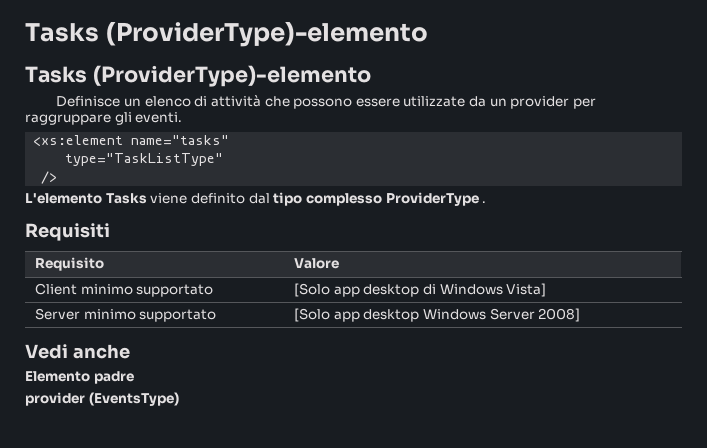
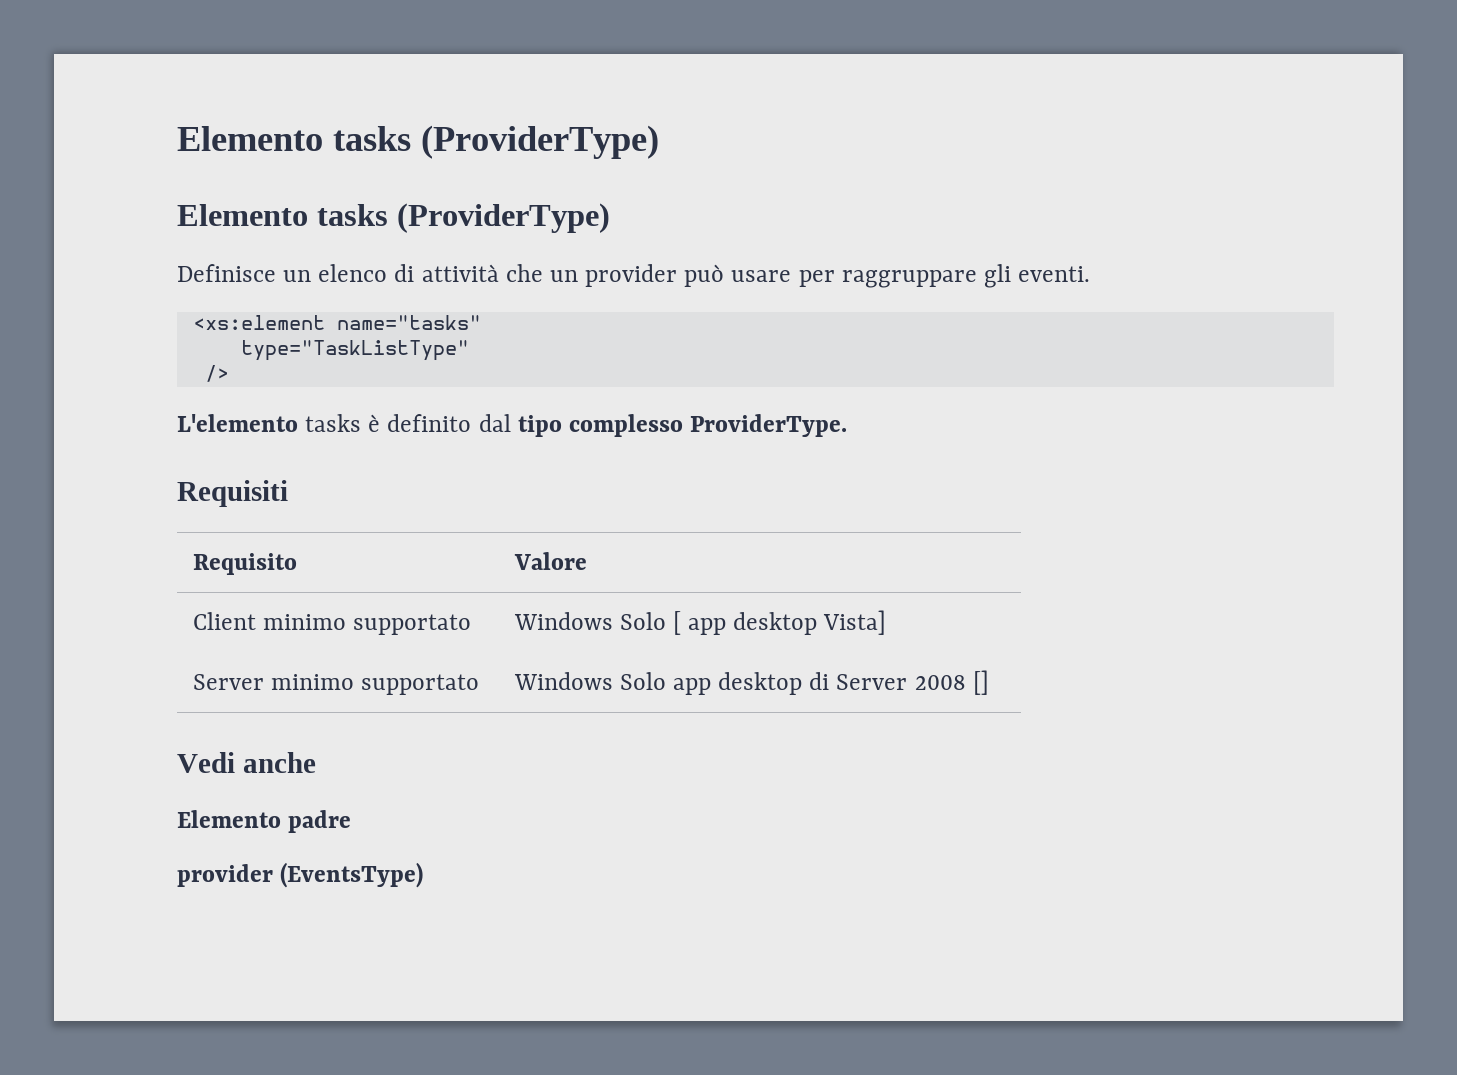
[25,21,428,47] [25,65,371,87] Tasks (ProviderType)-elemento // Tasks (ProviderType)-elemento -> [177,125,659,159] [177,203,610,233] Elemento tasks (ProviderType) // Elemento tasks (ProviderType)
[293,96,570,109] possono essere utilizzate da un provider -> [549,264,792,287] un provider può usare
[105,193,188,204] Tasks viene -> [305,414,381,432] tasks è
[385,192,487,206] ProviderType . -> [690,414,848,437] ProviderType.
[294,283,503,297] [Solo app desktop di Windows -> [513,611,818,635] Windows Solo [ app desktop
[294,308,581,322] [Solo app desktop Windows Server 2008] -> [513,670,989,695] Windows Solo app desktop di Server 2008 []

